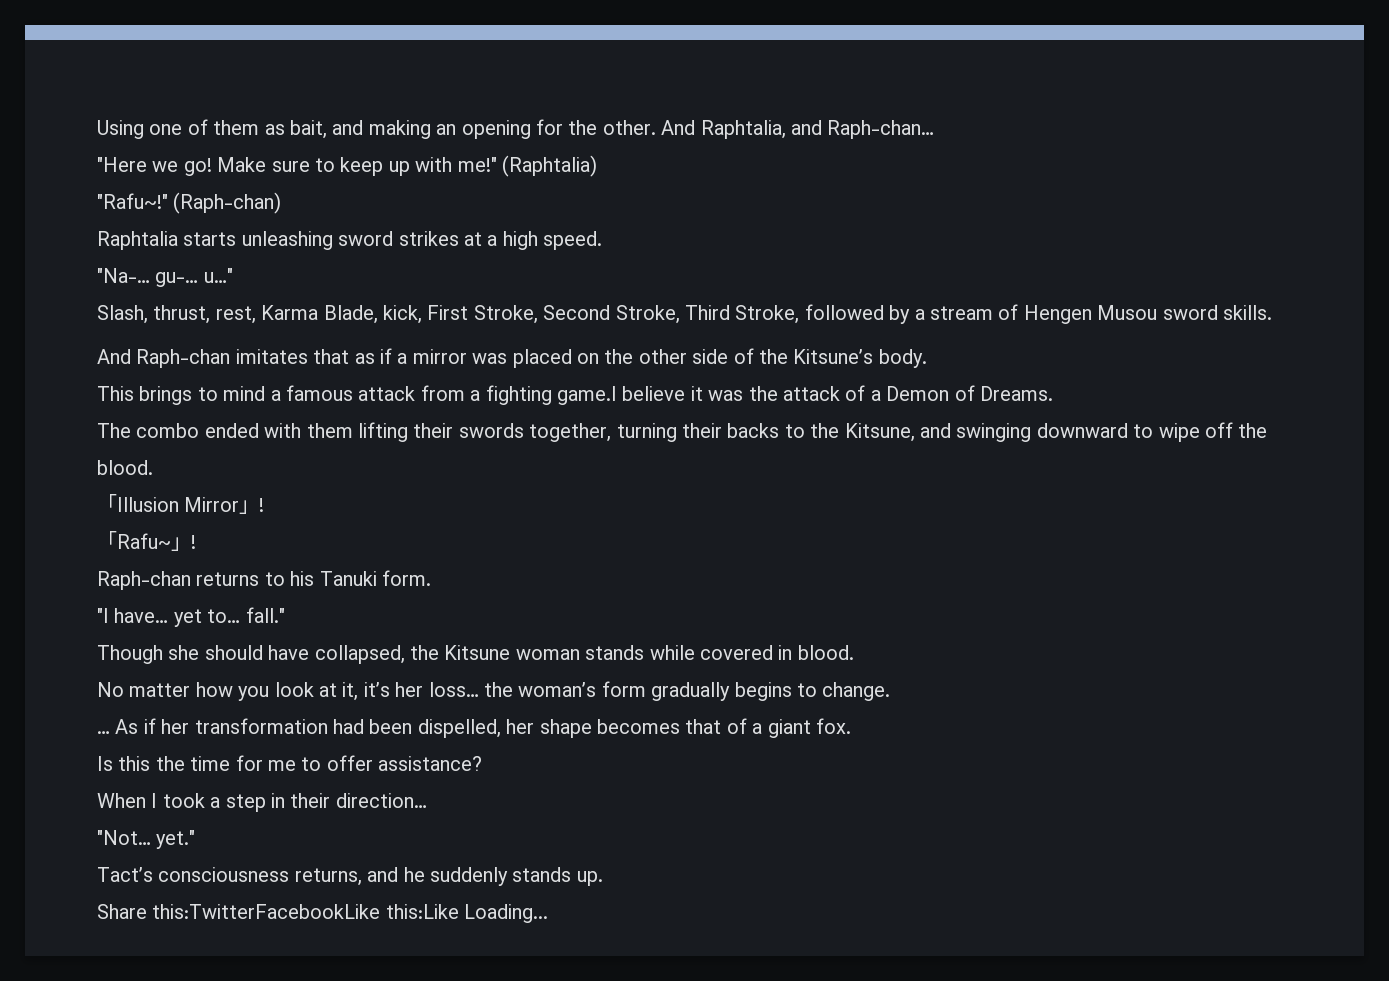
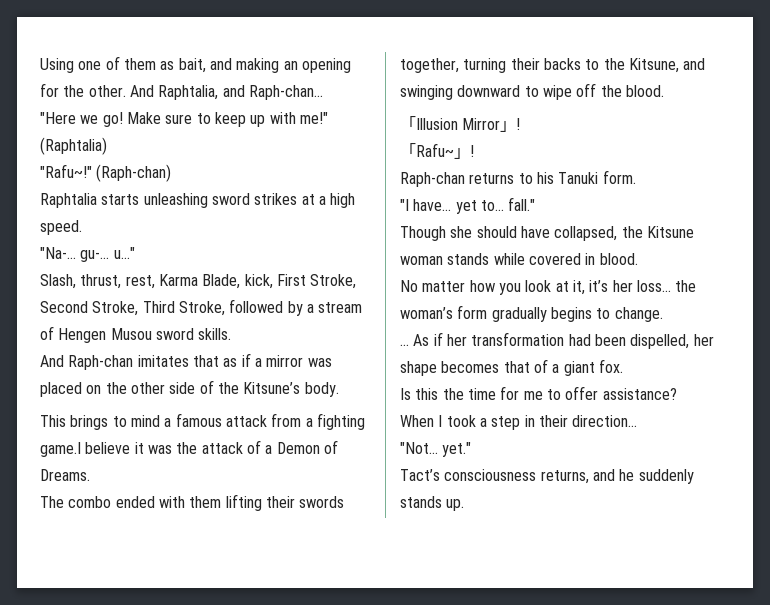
[97,904,549,923] // Share this:TwitterFacebookLike this:Like Loading... -> (465, 505) none

